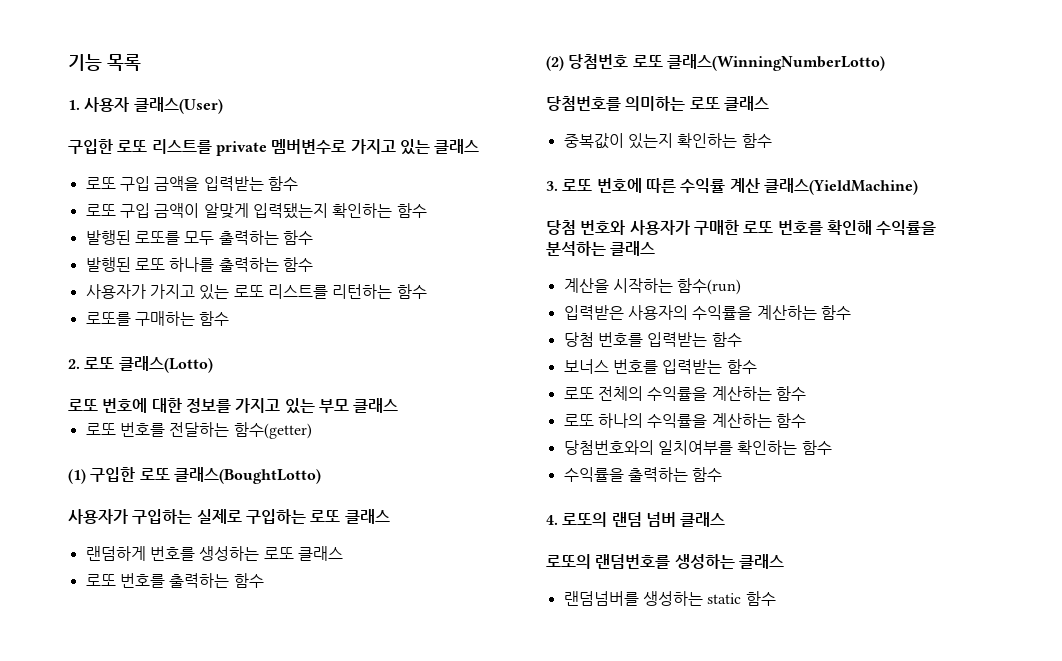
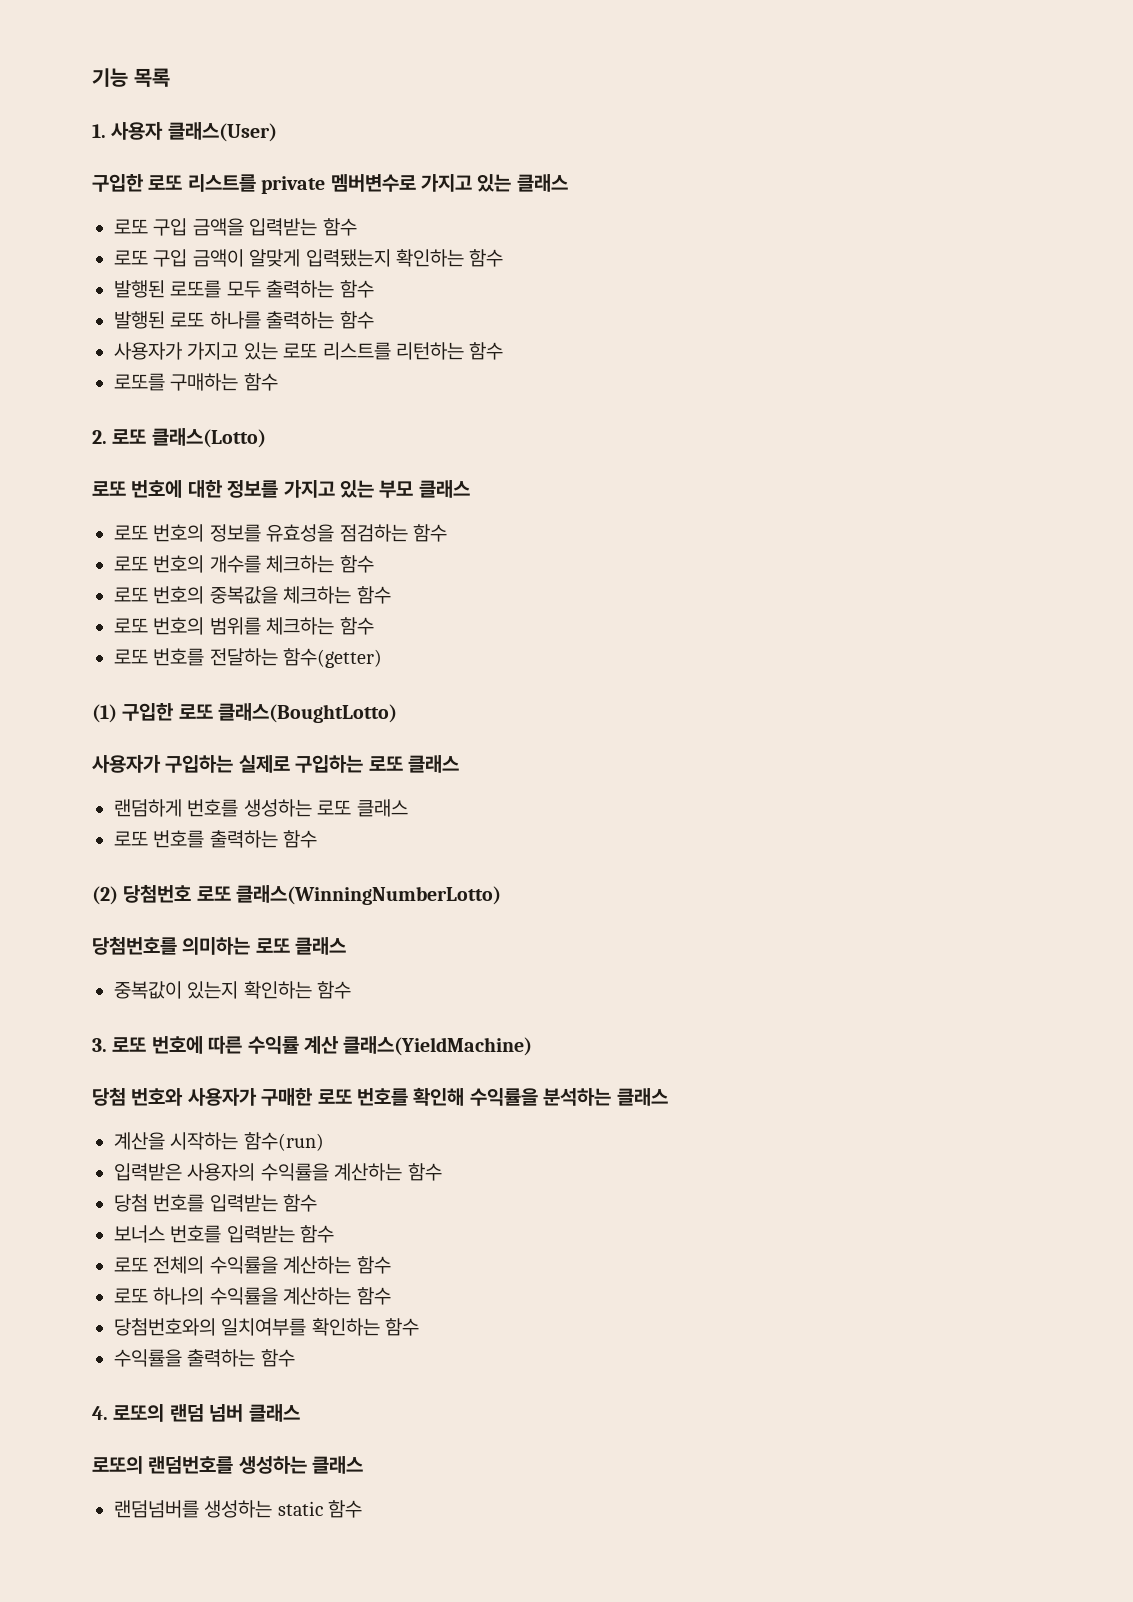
(399, 405) none -> [114,524,447,542] [114,555,374,573] [114,586,391,604] [114,617,374,635] // 로또 번호의 정보를 유효성을 점검하는 함수 // 로또 번호의 개수를 체크하는 함수 // 로또 번호의 중복값을 체크하는 함수 // 로또 번호의 범위를 체크하는 함수

